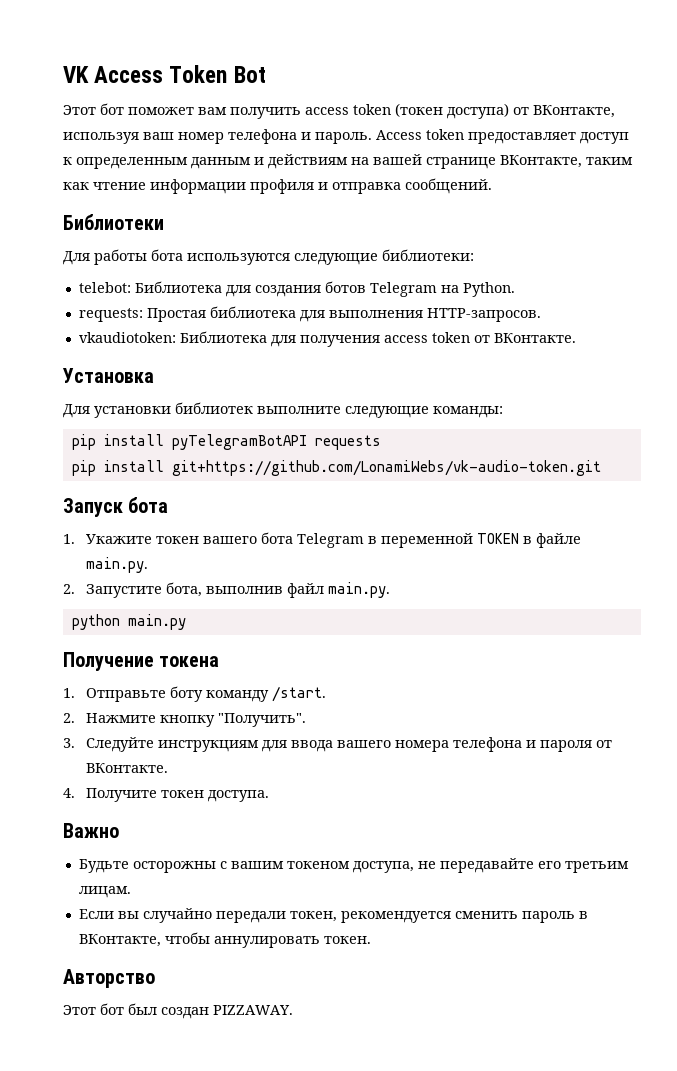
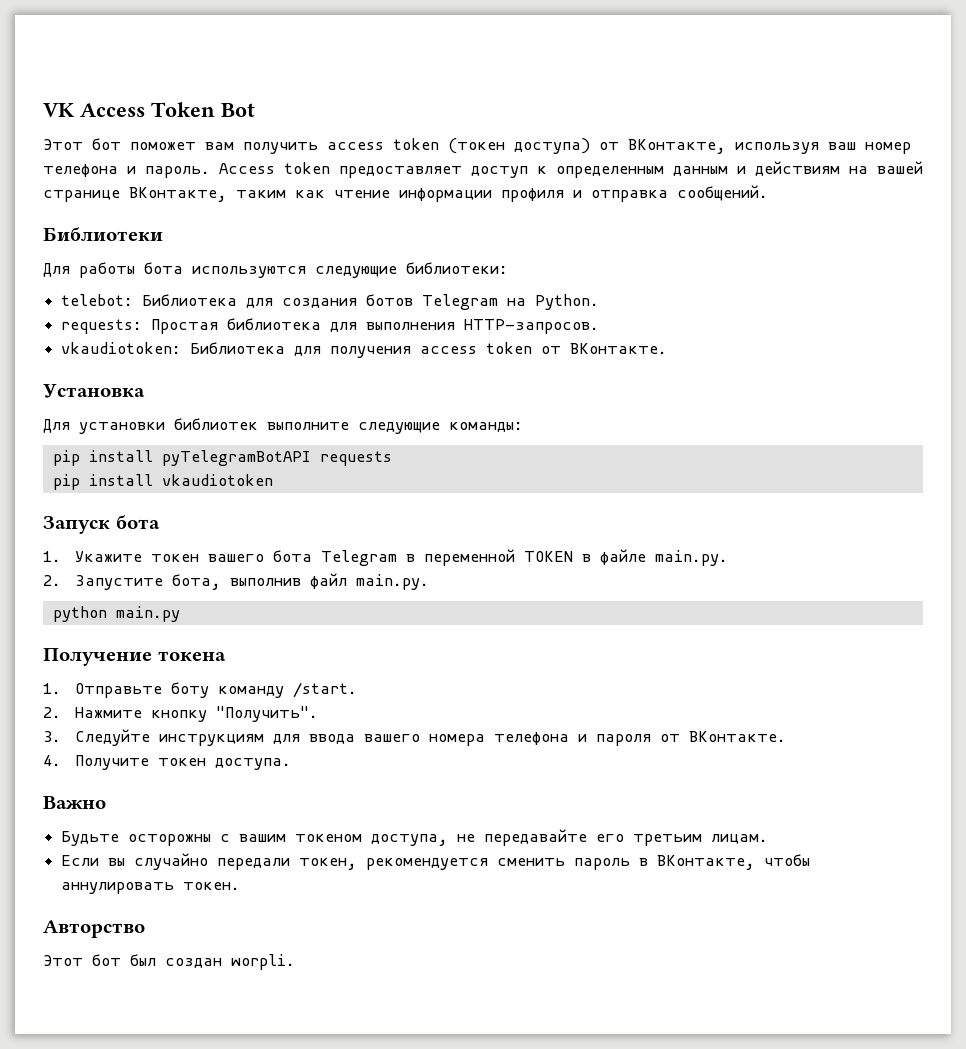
[171,460,601,476] git+https://github.com/LonamiWebs/vk-audio-token.git -> [161,474,273,486] vkaudiotoken
[213,1005,293,1015] PIZZAWAY. -> [231,954,295,970] worpli.

